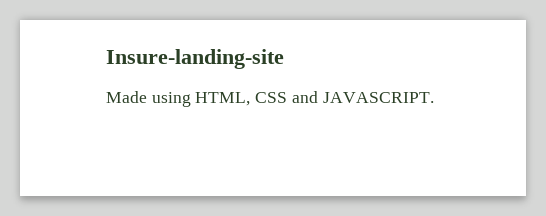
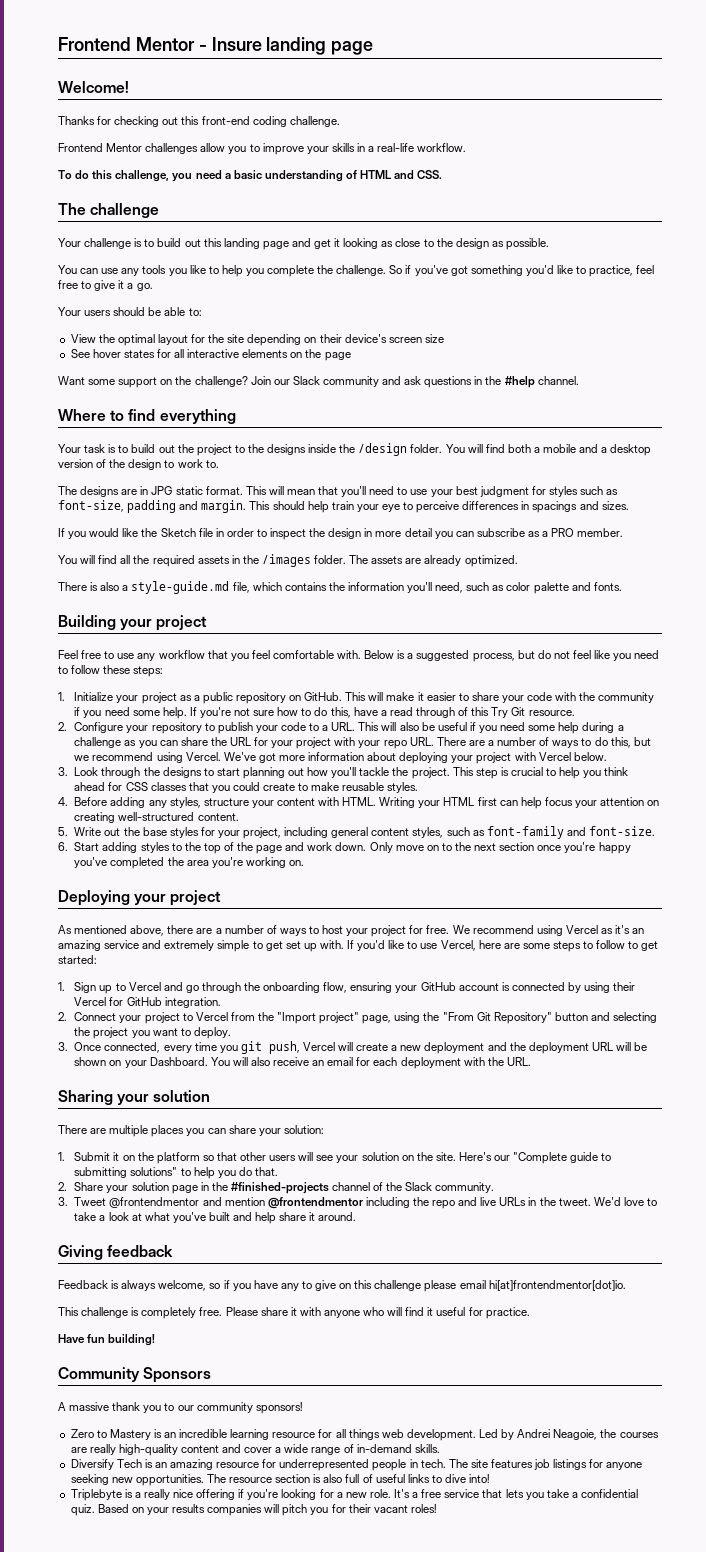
[106,49,284,69] [106,91,434,107] Insure-landing-site // Made using HTML, CSS and JAVASCRIPT. -> [58,37,374,55] [58,81,129,93] [58,116,340,127] [58,143,467,155] [58,170,443,182] [58,203,160,218] [58,238,549,250] [58,265,655,277] [58,280,153,291] [58,307,202,316] [70,334,444,346] [70,349,351,361] [58,376,579,388] [58,409,236,424] [58,443,652,456] [58,459,219,470] [58,486,619,497] [58,500,629,513] [58,528,624,540] [58,554,518,567] [58,581,622,594] [58,615,208,631] [58,650,660,662] [58,665,164,677] [58,692,655,704] [74,707,575,719] [58,722,624,734] [74,737,651,749] [74,752,607,764] [58,767,629,779] [74,782,419,793] [58,797,660,809] [74,812,239,823] [58,826,656,839] [58,842,631,854] [74,857,304,869] [58,890,222,906] [58,925,645,937] [58,940,659,952] [58,955,97,964] [58,982,636,994] [74,997,221,1008] [58,1012,658,1024] [74,1027,231,1039] [58,1041,648,1054] [74,1057,531,1069] [58,1090,211,1105] [58,1125,324,1137] [58,1152,612,1164] [74,1167,278,1179] [58,1182,495,1194] [58,1197,658,1209] [74,1212,357,1224] [58,1245,174,1260] [58,1280,626,1292] [58,1307,530,1319] [58,1334,156,1346] [58,1367,212,1383] [58,1402,303,1414] [70,1429,659,1441] [70,1444,440,1456] [70,1459,643,1471] [70,1474,491,1486] [70,1489,638,1501] [70,1504,437,1516] Frontend Mentor - Insure landing page // Welcome! // Thanks for checking out this front-end coding challenge. // Frontend Mentor challenges allow you to improve your skills in a real-life workflow. // To do this challenge, you need a basic understanding of HTML and CSS. // The challenge // Your challenge is to build out this landing page and get it looking as close to the design as possible. // You can use any tools you like to help you complete the challenge. So if you've got something you'd like to practice, feel free to give it a go. // Your users should be able to: // View the optimal layout for the site depending on their device's screen size // See hover states for all interactive elements on the page // Want some support on the challenge? Join our Slack community and ask questions in the #help channel. // Where to find everything // Your task is to build out the project to the designs inside the /design folder. You will find both a mobile and a desktop version of the design to work to. // The designs are in JPG static format. This will mean that you'll need to use your best judgment for styles such as font-size, padding and margin. This should help train your eye to perceive differences in spacings and sizes. // If you would like the Sketch file in order to inspect the design in more detail you can subscribe as a PRO member. // You will find all the required assets in the /images folder. The assets are already optimized. // There is also a style-guide.md file, which contains the information you'll need, such as color palette and fonts. // Building your project // Feel free to use any workflow that you feel comfortable with. Below is a suggested process, but do not feel like you need to follow these steps: // 1. Initialize your project as a public repository on GitHub. This will make it easier to share your code with the community if you need some help. If you're not sure how to do this, have a read through of this Try Git resource. // 2. Configure your repository to publish your code to a URL. This will also be useful if you need some help during a challenge as you can share the URL for your project with your repo URL. There are a number of ways to do this, but we recommend using Vercel. We've got more information about deploying your project with Vercel below. // 3. Look through the designs to start planning out how you'll tackle the project. This step is crucial to help you think ahead for CSS classes that you could create to make reusable styles. // 4. Before adding any styles, structure your content with HTML. Writing your HTML first can help focus your attention on creating well-structured content. // 5. Write out the base styles for your project, including general content styles, such as font-family and font-size. // 6. Start adding styles to the top of the page and work down. Only move on to the next section once you're happy you've completed the area you're working on. // Deploying your project // As mentioned above, there are a number of ways to host your project for free. We recommend using Vercel as it's an amazing service and extremely simple to get set up with. If you'd like to use Vercel, here are some steps to follow to get started: // 1. Sign up to Vercel and go through the onboarding flow, ensuring your GitHub account is connected by using their Vercel for GitHub integration. // 2. Connect your project to Vercel from the "Import project" page, using the "From Git Repository" button and selecting the project you want to deploy. // 3. Once connected, every time you git push, Vercel will create a new deployment and the deployment URL will be shown on your Dashboard. You will also receive an email for each deployment with the URL. // Sharing your solution // There are multiple places you can share your solution: // 1. Submit it on the platform so that other users will see your solution on the site. Here's our "Complete guide to submitting solutions" to help you do that. // 2. Share your solution page in the #finished-projects channel of the Slack community. // 3. Tweet @frontendmentor and mention @frontendmentor including the repo and live URLs in the tweet. We'd love to take a look at what you've built and help share it around. // Giving feedback // Feedback is always welcome, so if you have any to give on this challenge please email hi[at]frontendmentor[dot]io. // This challenge is completely free. Please share it with anyone who will find it useful for practice. // Have fun building! // Community Sponsors // A massive thank you to our community sponsors! // Zero to Mastery is an incredible learning resource for all things web development. Led by Andrei Neagoie, the courses are really high-quality content and cover a wide range of in-demand skills. // Diversify Tech is an amazing resource for underrepresented people in tech. The site features job listings for anyone seeking new opportunities. The resource section is also full of useful links to dive into! // Triplebyte is a really nice offering if you're looking for a new role. It's a free service that lets you take a confidential quiz. Based on your results companies will pitch you for their vacant roles!

